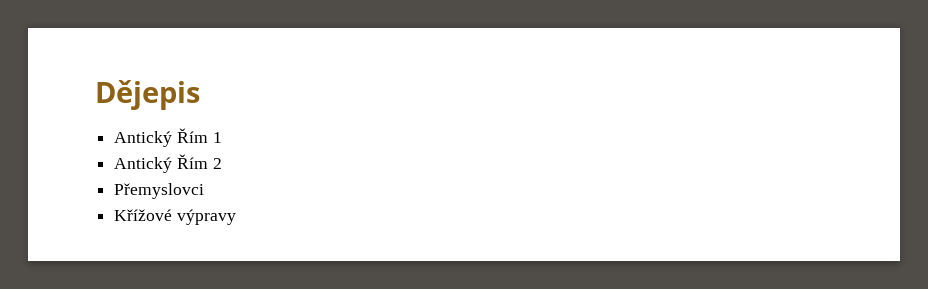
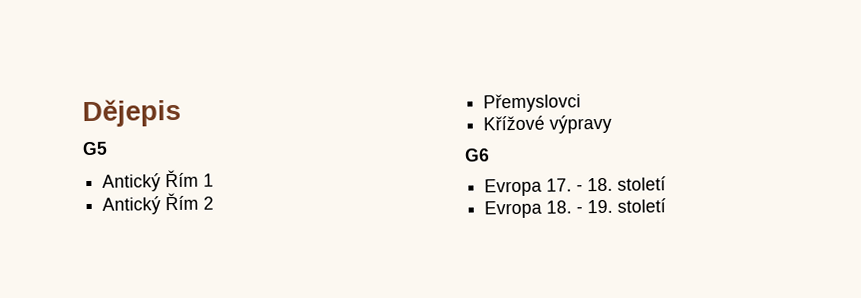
(200, 95) none -> [82,141,108,156] // G5
(236, 217) none -> [464,148,490,162] [484,176,667,197] [484,198,667,219] // G6 // Evropa 17. - 18. století // Evropa 18. - 19. století

